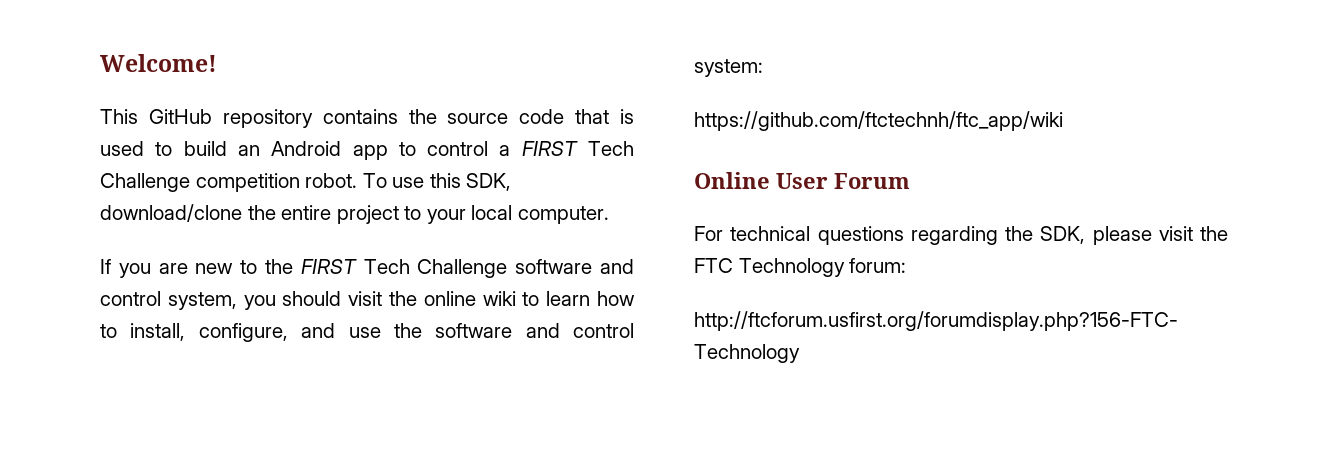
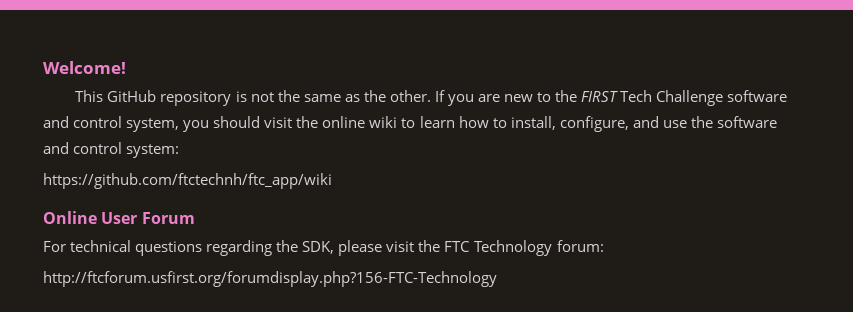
[322,109,634,124] [100,141,635,160] [100,173,512,192] [100,204,609,224] contains the source code that is used to build an Android app to control a FIRST Tech Challenge competition robot. To use this SDK, download/clone the entire project to your local computer. // -> [235,90,431,102] is not the same as the other.

